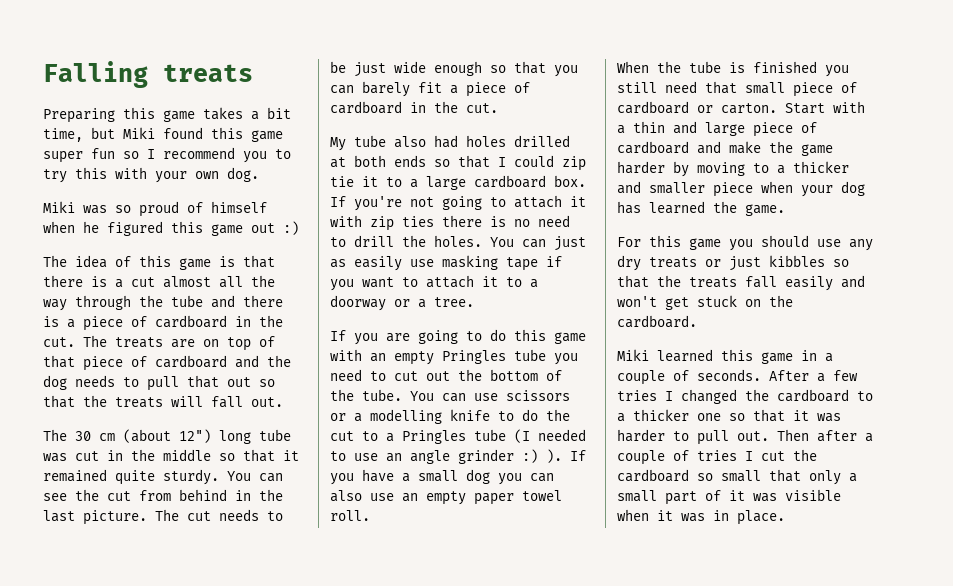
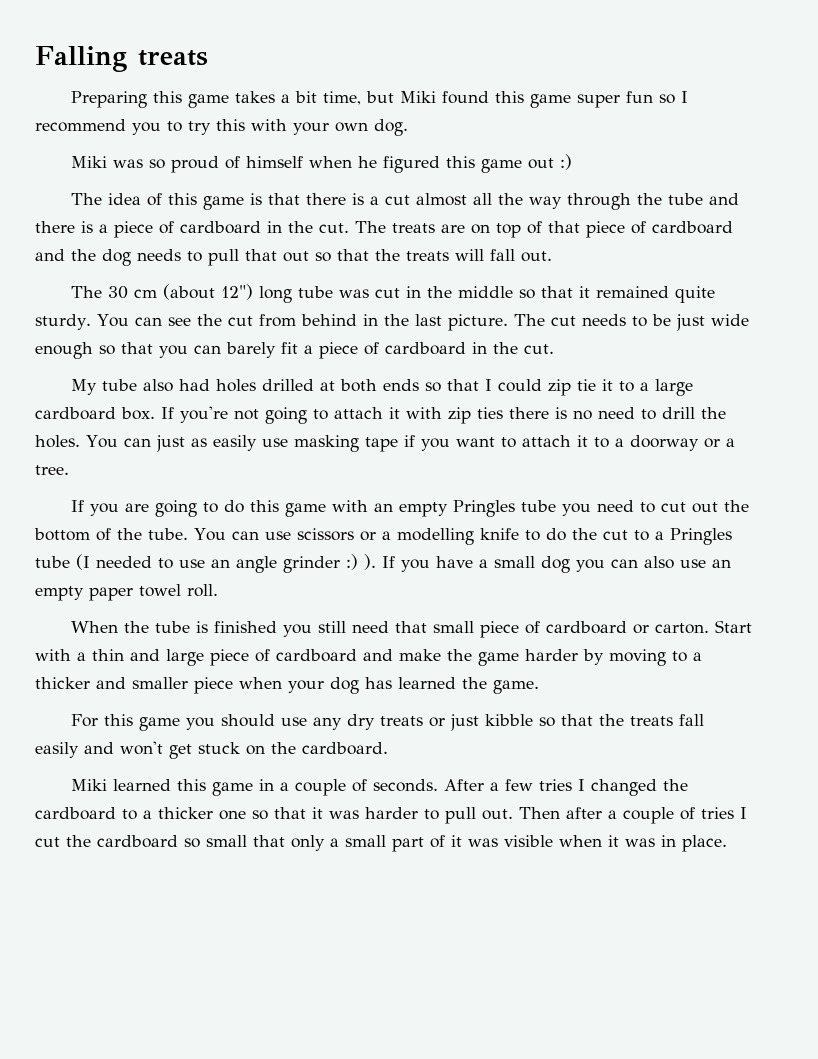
[769,255,825,267] kibbles -> [485,714,534,726] kibble

